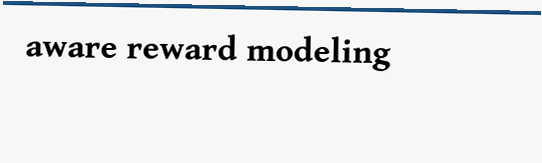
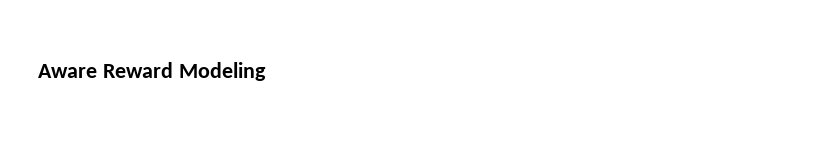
[25,32,392,72] aware reward modeling -> [38,62,266,81] Aware Reward Modeling

